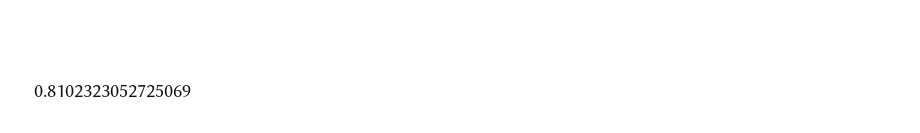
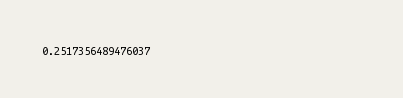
[34,84,191,98] 0.8102323052725069 -> [42,47,151,55] 0.2517356489476037

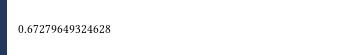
[42,47,151,55] 0.2517356489476037 -> [18,24,111,34] 0.67279649324628

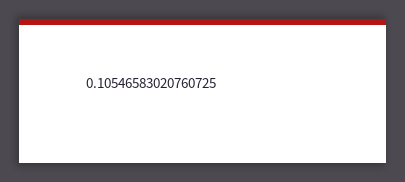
[18,24,111,34] 0.67279649324628 -> [86,78,216,88] 0.10546583020760725

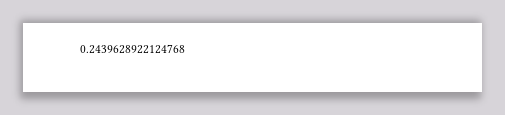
[86,78,216,88] 0.10546583020760725 -> [80,44,185,54] 0.2439628922124768

